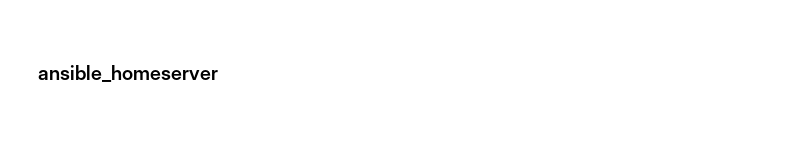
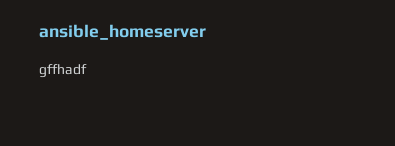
(218, 73) none -> [39,64,87,78] // gffhadf

